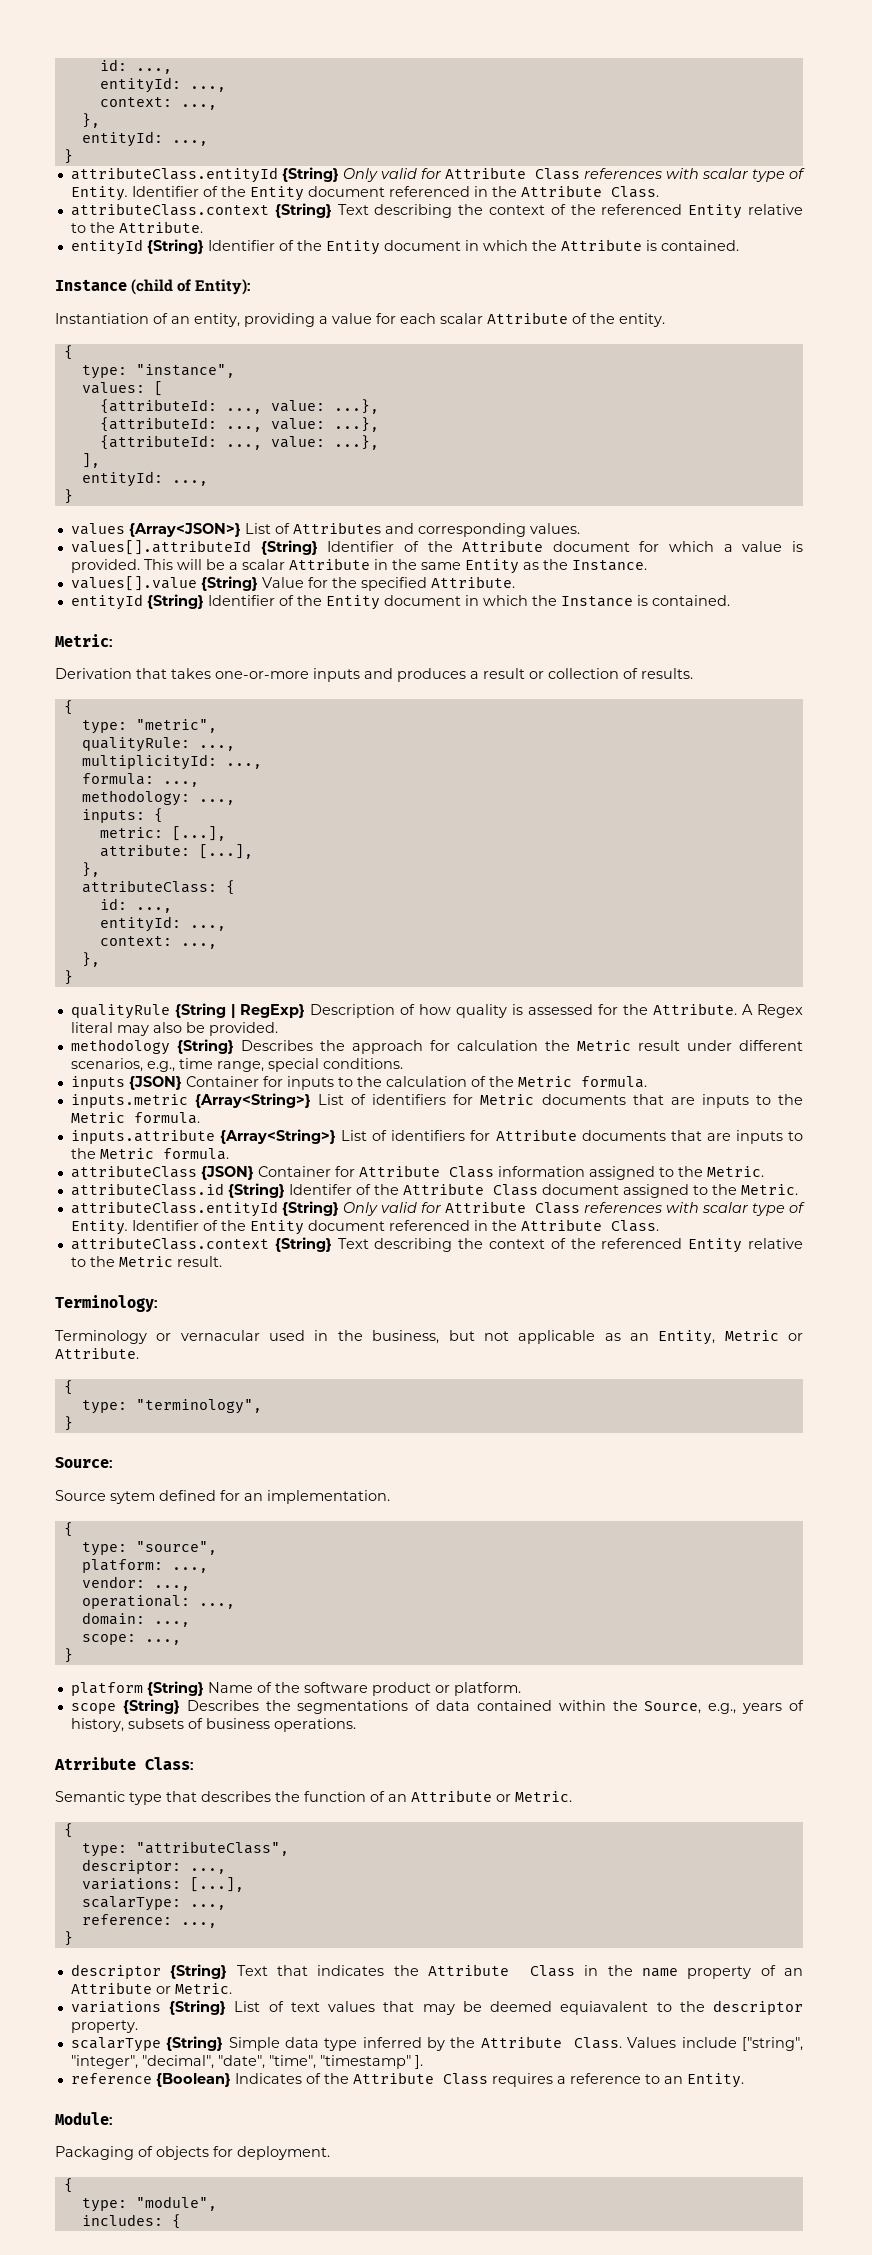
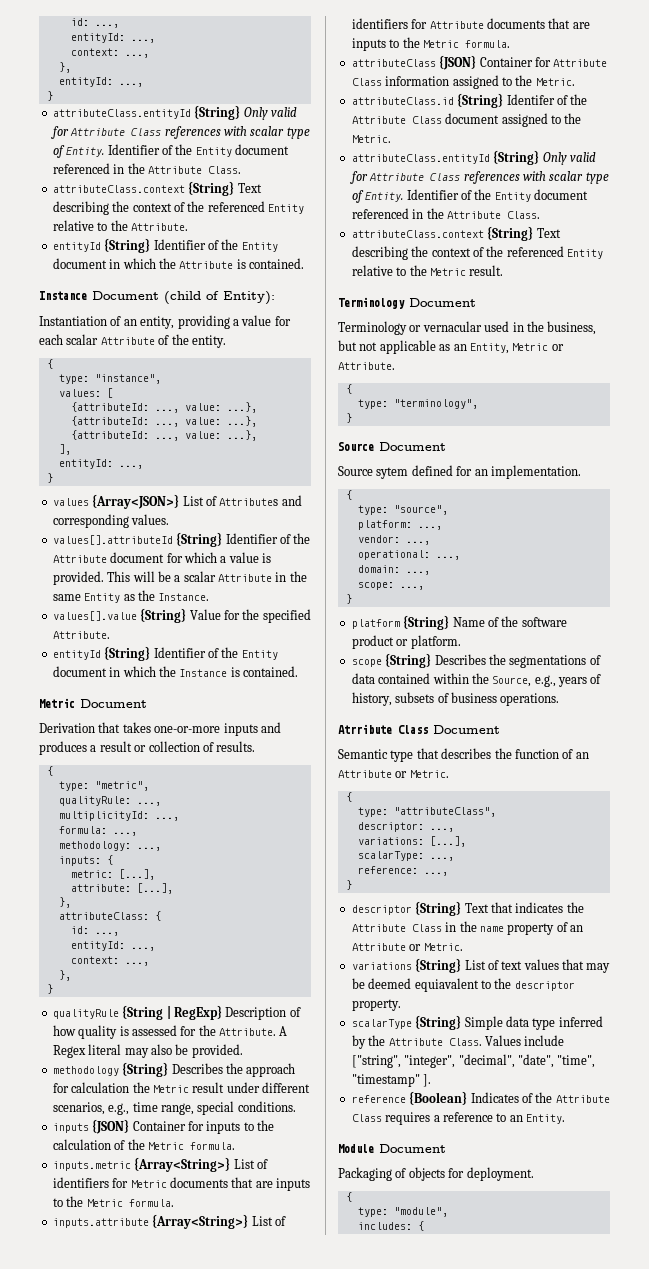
(127, 285) none -> [92,291,159,300] Document
[55,634,112,647] Metric: -> [39,698,147,708] Metric Document
[55,1295,157,1312] Terminology: -> [338,297,476,309] Terminology Document
[55,1457,112,1468] Source: -> [338,442,446,451] Source Document
[145,1757,193,1770] Class: -> [398,725,500,734] Class Document
[55,2112,112,2125] Module: -> [338,1144,446,1153] Module Document

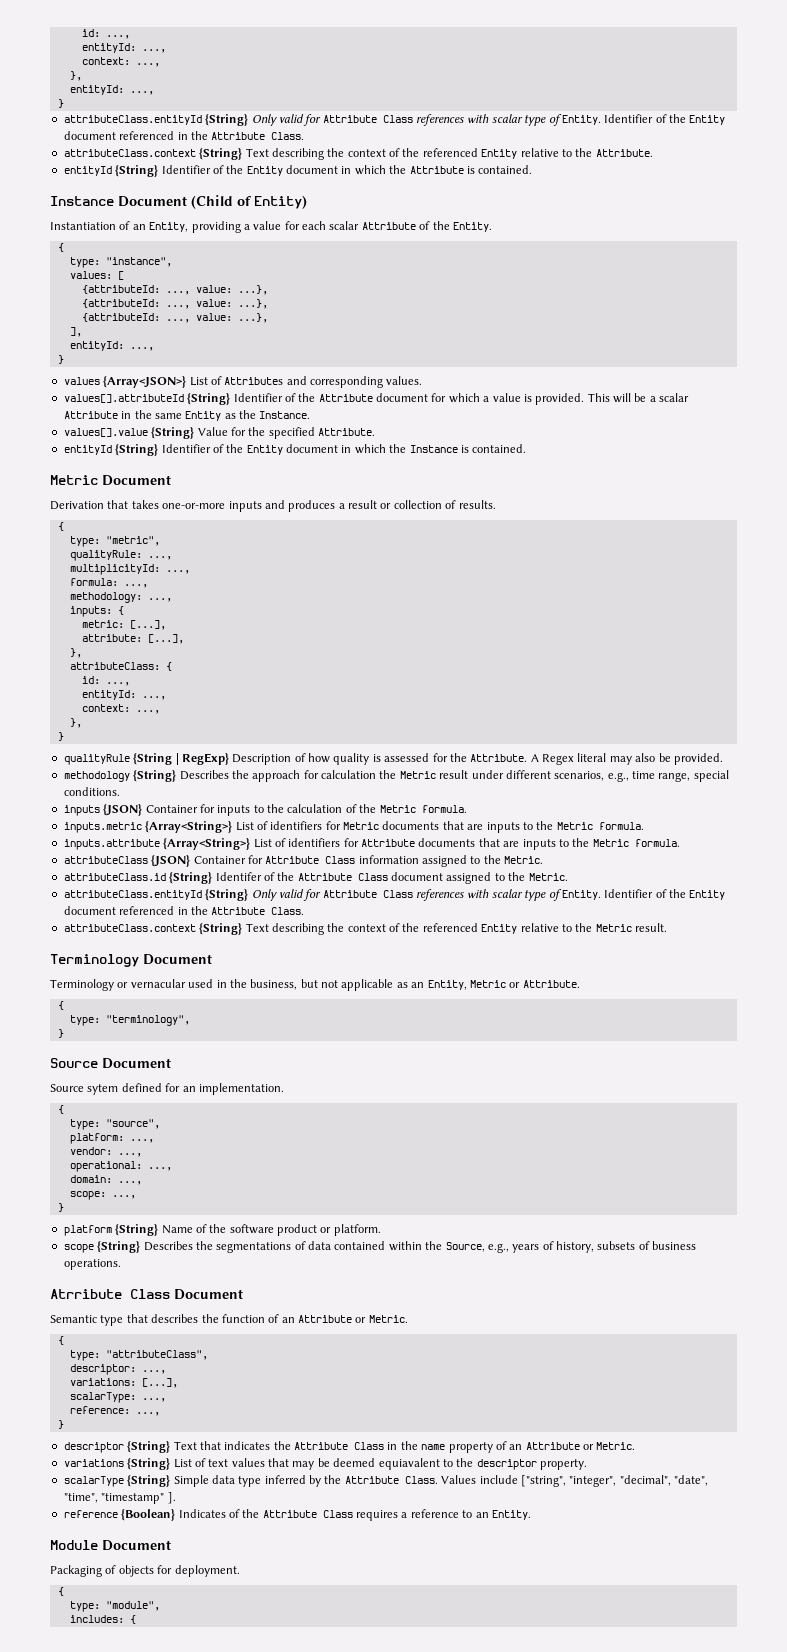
[164,291,275,305] (child of Entity): -> [191,195,307,209] (Child of Entity)
[140,316,175,329] entity, -> [149,222,189,232] Entity,
[191,335,226,348] entity. -> [452,222,492,232] Entity.

